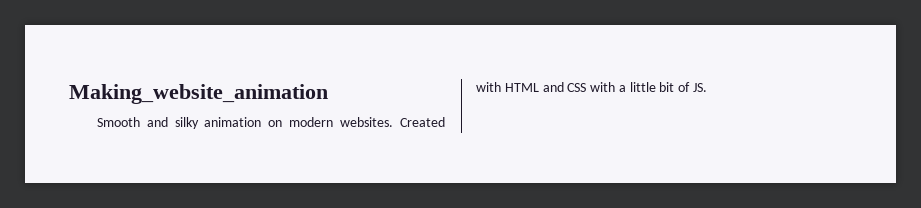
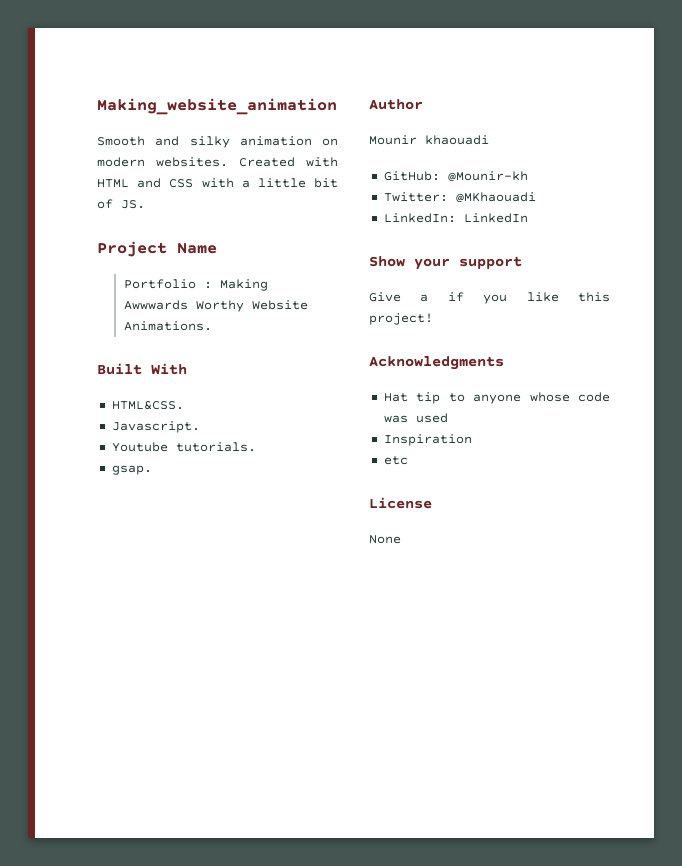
(708, 87) none -> [97,241,217,257] [123,279,268,291] [123,300,308,312] [123,321,212,331] [97,363,187,375] [111,401,184,410] [111,421,200,433] [111,442,256,452] [111,465,152,475] [369,99,423,110] [369,135,489,145] [383,171,528,182] [383,192,536,203] [383,213,528,223] [369,256,522,270] [369,292,610,304] [369,313,433,325] [369,356,504,370] [383,392,610,404] [383,413,448,423] [383,434,472,446] [383,456,408,465] [369,497,432,509] [369,535,401,544] // Project Name // Portfolio : Making Awwwards Worthy Website Animations. // Built With // HTML&CSS. // Javascript. // Youtube tutorials. // gsap. // Author // Mounir khaouadi // GitHub: @Mounir-kh // Twitter: @MKhaouadi // LinkedIn: LinkedIn // Show your support // Give a if you like this project! // Acknowledgments // Hat tip to anyone whose code was used // Inspiration // etc // License // None

